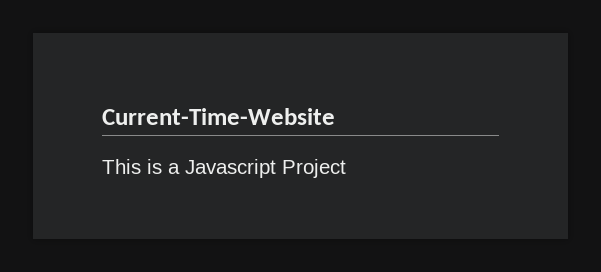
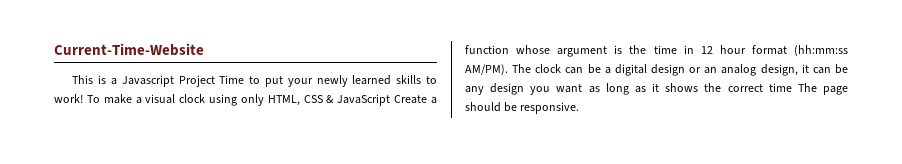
(346, 168) none -> [219,75,437,87] [54,94,438,106] [465,45,848,57] [465,64,848,76] [465,83,848,95] [465,102,580,114] Time to put your newly learned skills to work! To make a visual clock using only HTML, CSS & JavaScript Create a function whose argument is the time in 12 hour format (hh:mm:ss AM/PM). The clock can be a digital design or an analog design, it can be any design you want as long as it shows the correct time The page should be responsive.

